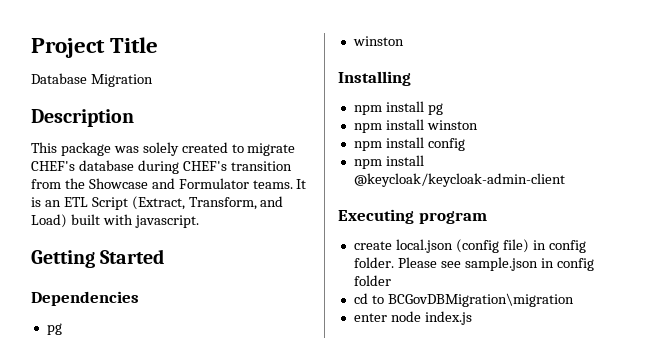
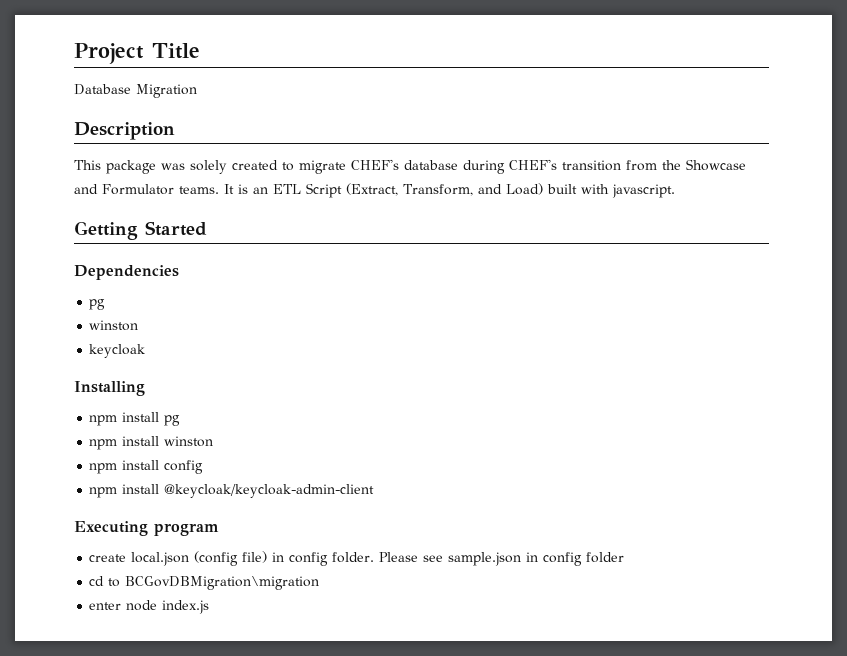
(404, 41) none -> [89,344,146,358] // keycloak

